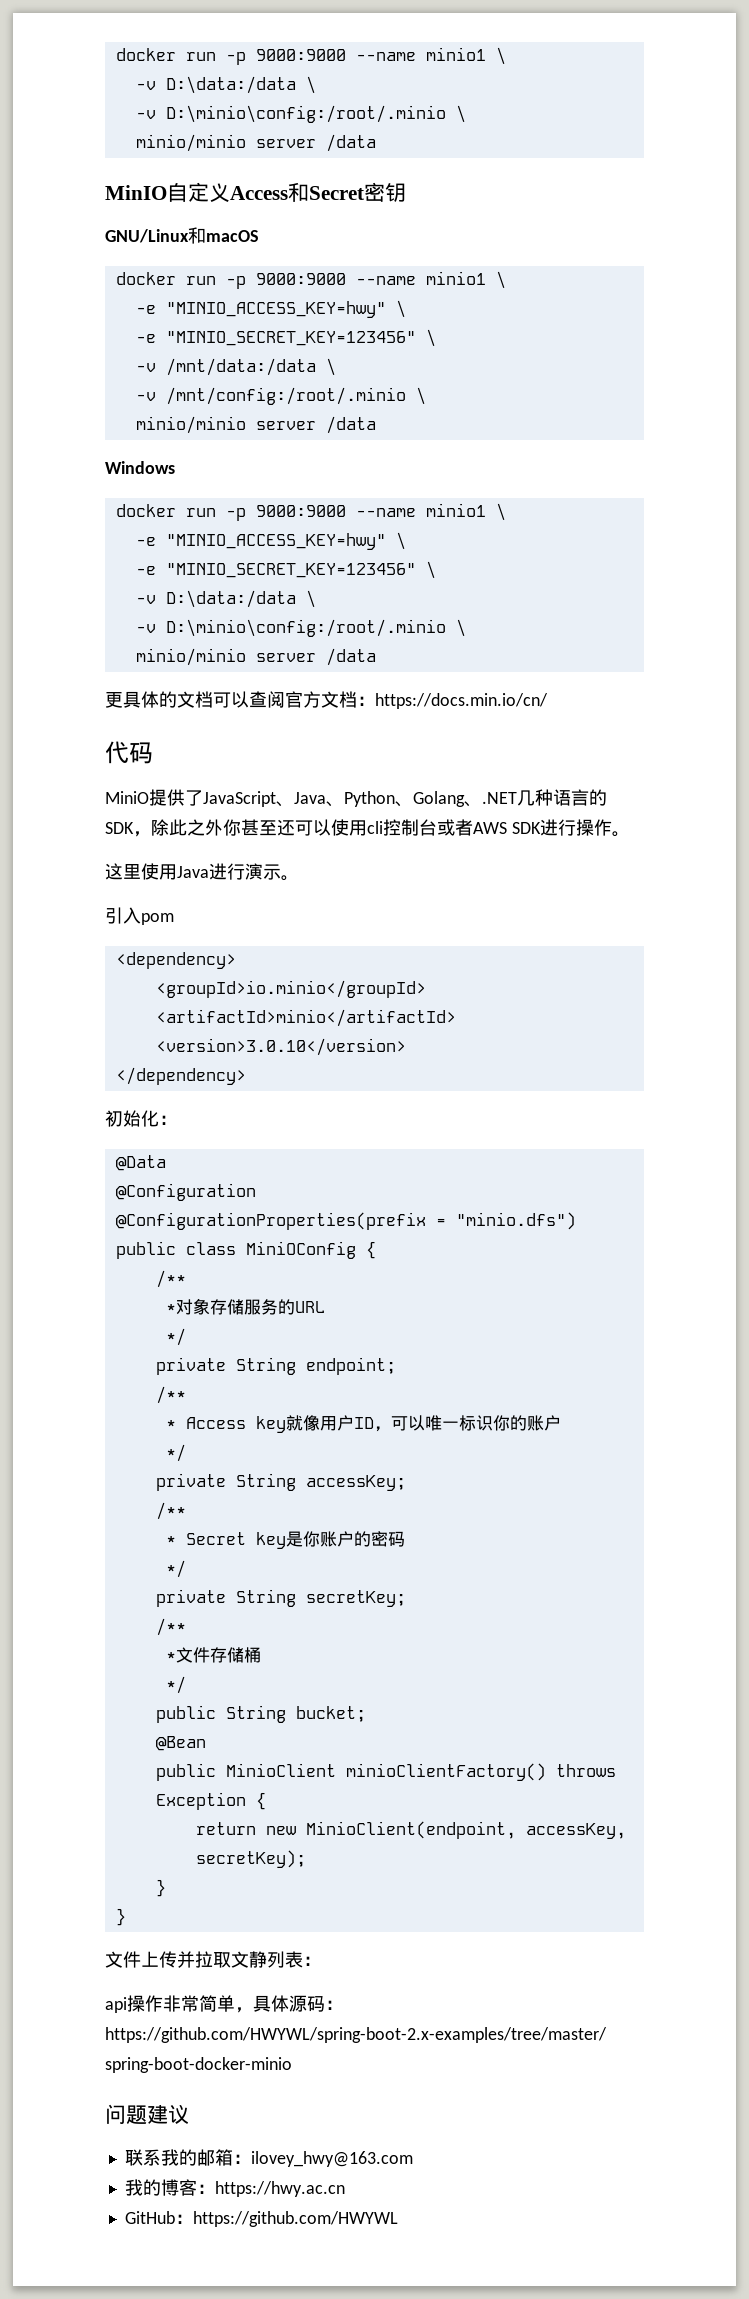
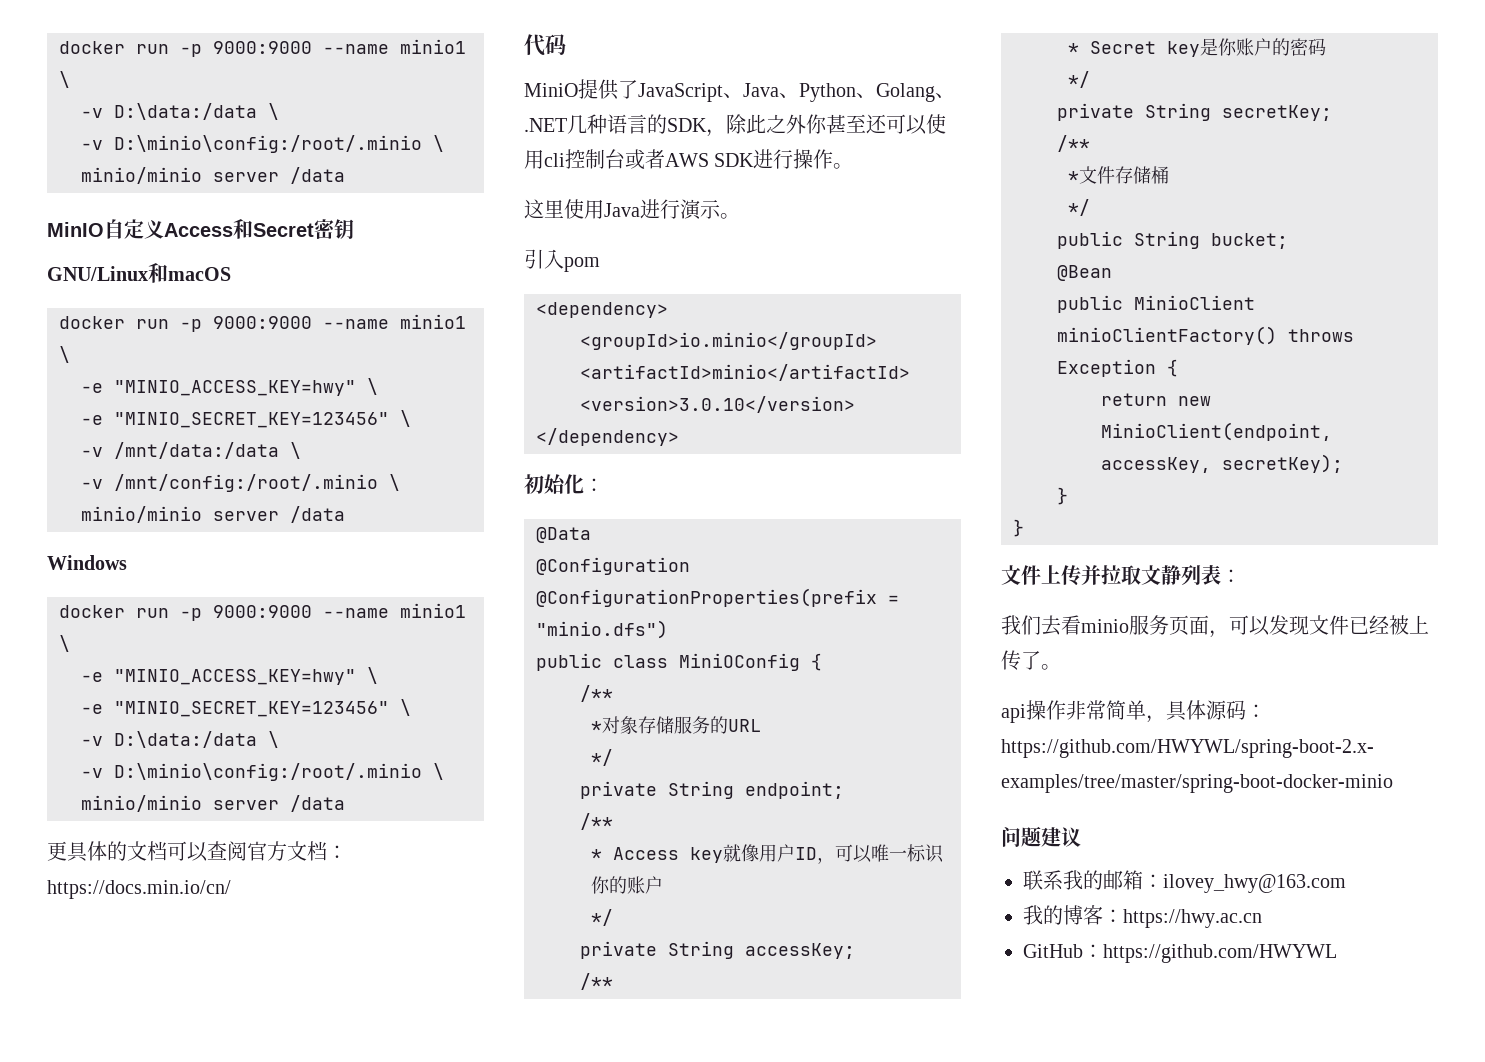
(321, 1961) none -> [1001,615,1429,638] [1001,650,1061,670] // 我们去看minio服务页面，可以发现文件已经被上传了。

